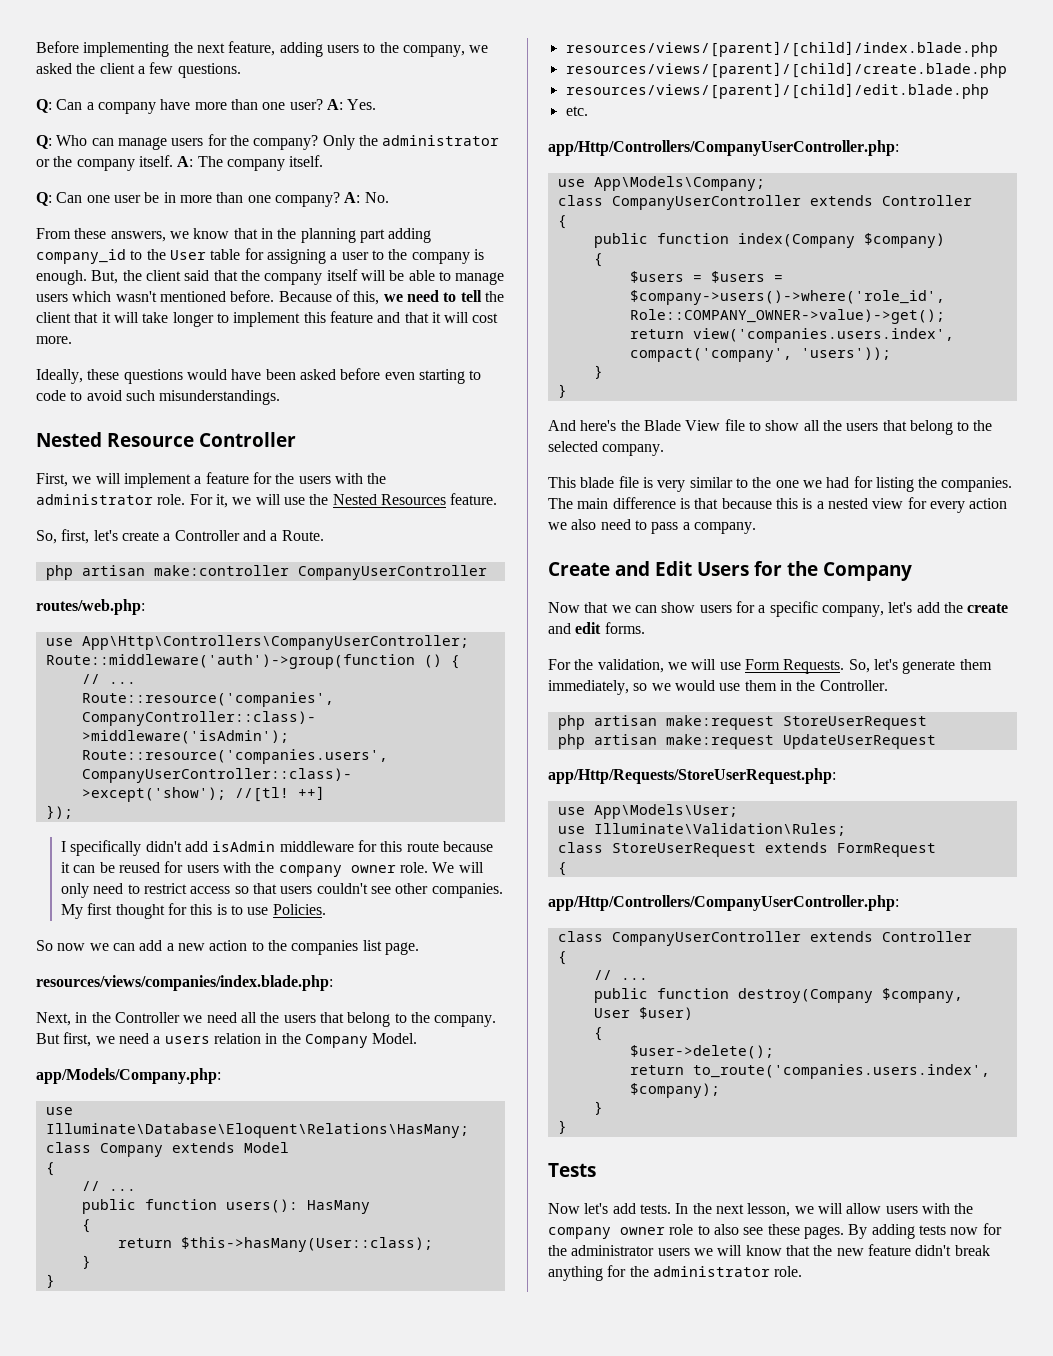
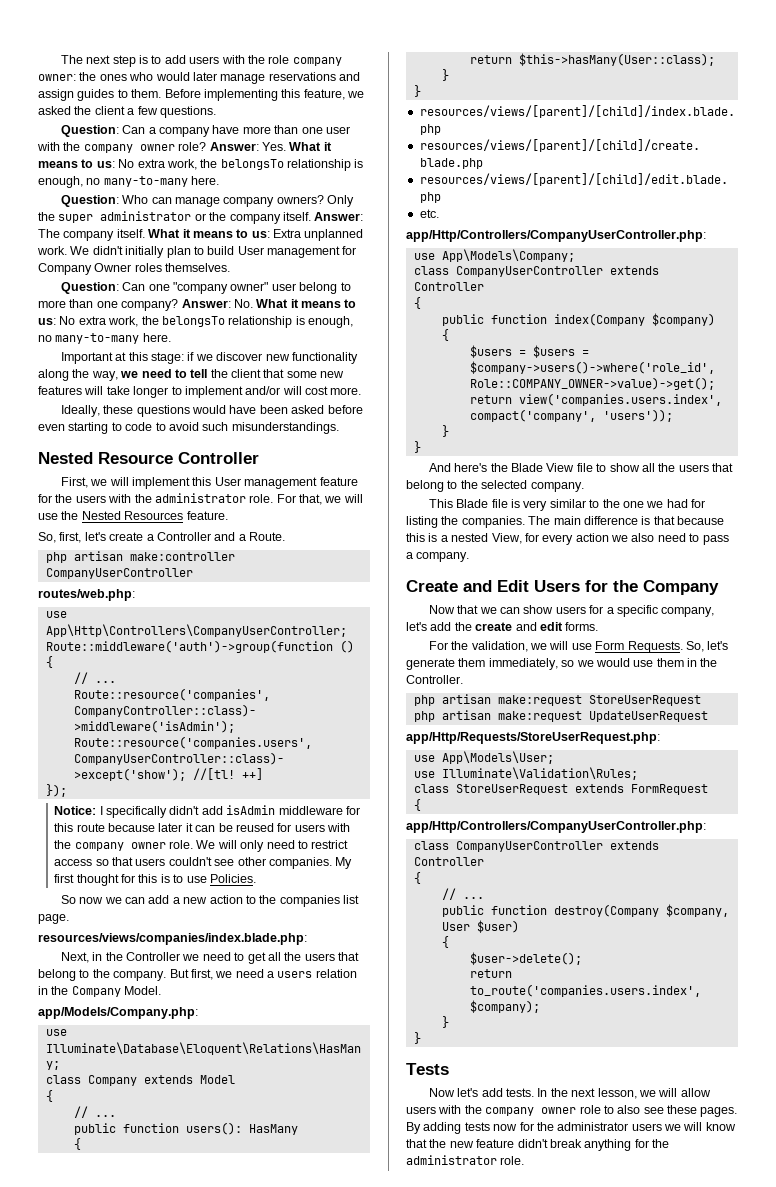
[36,41,465,57] Before implementing the next feature, adding users to the company, -> [60,55,342,67] [38,72,360,84] [38,89,345,101] The next step is to add users with the role company owner: the ones who would later manage reservations and assign guides to them. Before implementing this feature,
[36,99,52,113] Q: -> [60,125,119,137] Question:
[289,99,377,110] [36,134,319,150] user? A: Yes. // Q: Who can manage users for the company? -> [325,126,350,134] [37,142,332,153] [38,159,364,171] [38,176,220,188] [60,195,324,207] user with the company owner role? Answer: Yes. What it means to us: No extra work, the belongsTo relationship is enough, no many-to-many here. // Question: Who can manage company owners?
(378, 140) none -> [58,214,94,223] super
[177,156,194,167] A: -> [314,212,364,221] Answer:
[36,192,176,206] // Q: Can one user be in -> [148,229,364,241] [37,246,357,258] [38,263,231,275] [60,282,351,294] What it means to us: Extra unplanned work. We didn't initially plan to build User management for Company Owner roles themselves. // Question: Can one "company owner" user belong to
[344,192,361,203] A: -> [181,299,231,308] Answer:
[36,228,432,243] [36,248,484,264] [36,269,505,285] [36,290,380,305] // From these answers, we know that in the planning part adding company_id to the User table for assigning a user to the company is enough. But, the client said that the company itself will be able to manage users which wasn't mentioned before. Because of this, -> [256,299,357,308] [38,316,353,328] [38,333,171,344] [60,352,358,364] [38,369,118,381] What it means to us: No extra work, the belongsTo relationship is enough, no many-to-many here. // Important at this stage: if we discover new functionality along the way,
[101,312,111,323] it -> [286,371,345,378] [38,386,82,395] some new features
[303,311,441,323] this feature and that it -> [245,386,281,395] and/or
[194,476,202,484] a -> [192,477,318,489] this User management
[215,494,228,508] it, -> [299,494,322,505] that,
(73, 812) none -> [54,806,97,815] Notice:
(493, 846) none -> [158,823,183,832] later
(237, 1017) none -> [234,952,266,964] to get
[580,477,615,488] blade -> [456,499,489,508] Blade
[872,498,904,509] view -> [491,533,522,544] View,

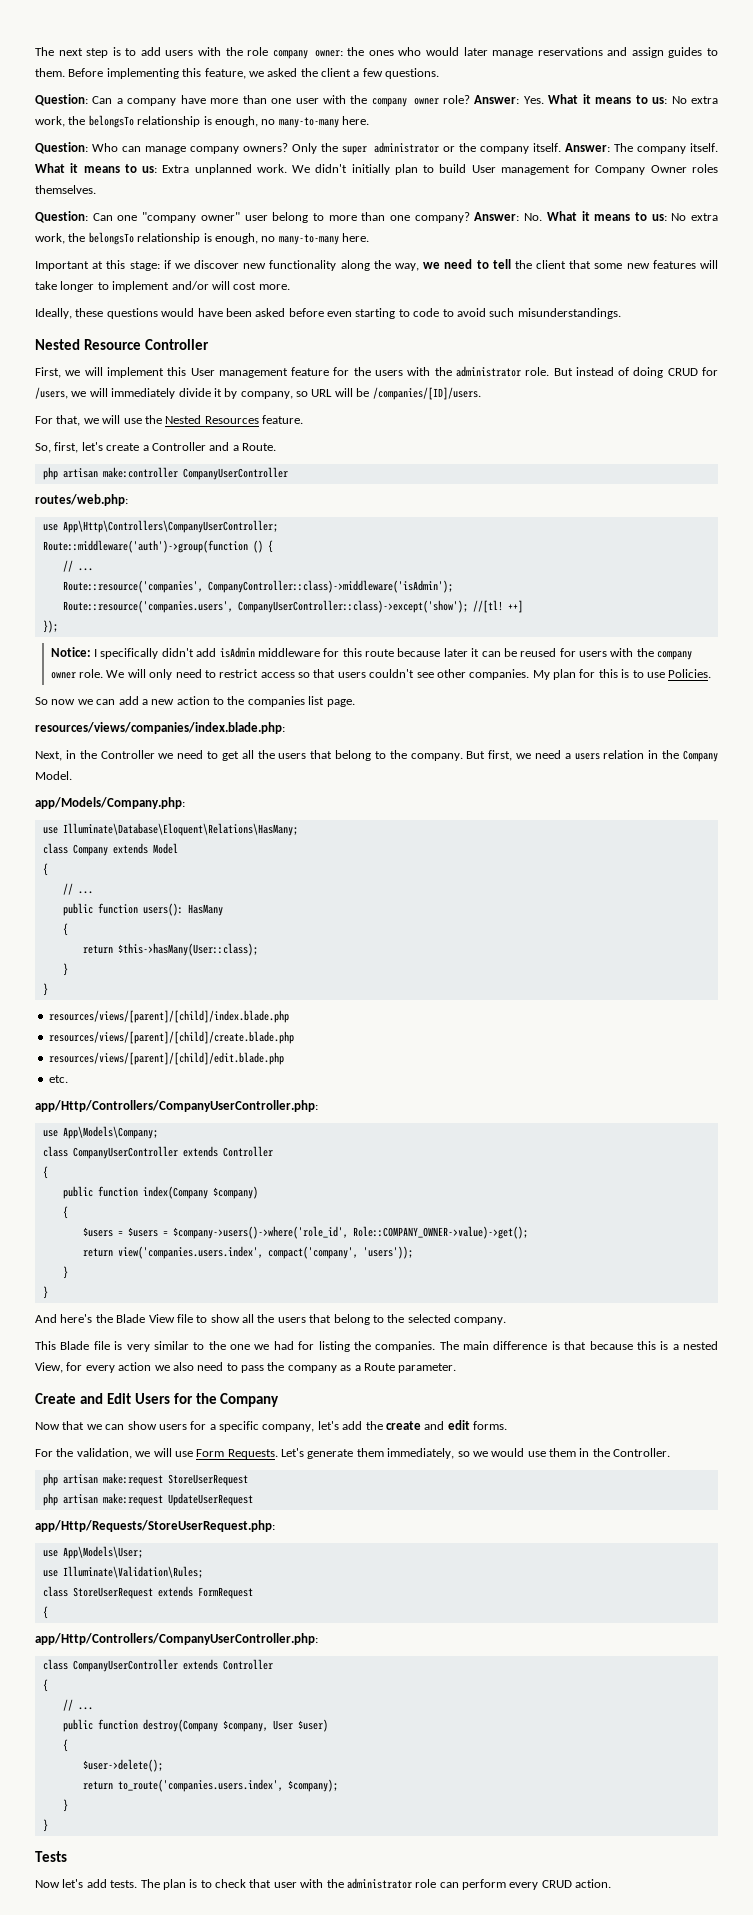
(274, 498) none -> [553,367,718,378] [35,387,481,400] But instead of doing CRUD for /users, we will immediately divide it by company, so URL will be /companies/[ID]/users. //
[54,874,119,886] first thought -> [553,669,577,680] plan
[406,552,470,562] a company. -> [267,1362,457,1373] the company as a Route parameter.
[685,641,729,652] So, let's -> [281,1448,304,1457] Let's
[537,1088,711,1099] [406,1105,738,1117] [406,1122,736,1134] [406,1139,669,1151] [406,1155,525,1165] In the next lesson, we will allow users with the company owner role to also see these pages. By adding tests now for the administrator users we will know that the new feature didn't break anything for the administrator role. -> [140,1878,612,1890] The plan is to check that user with the administrator role can perform every CRUD action.

